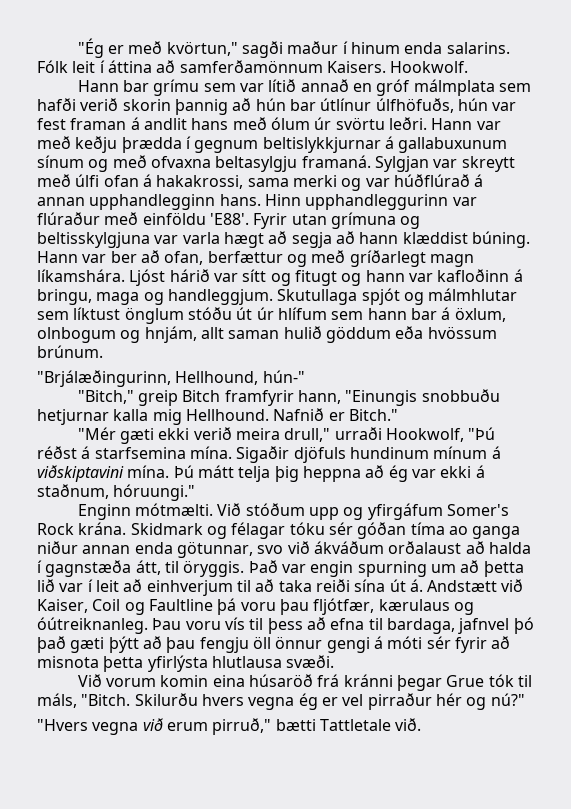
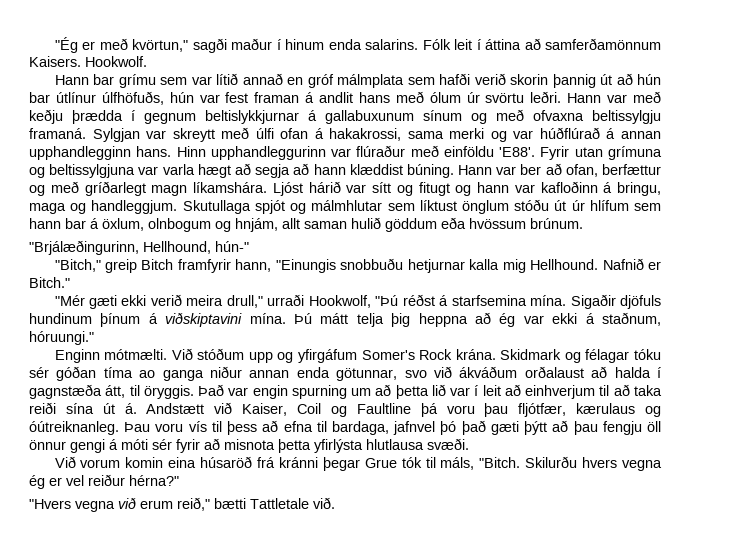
(228, 107) none -> [600,74,613,85] út
[215,156,298,172] beltasylgju -> [592,110,661,124] beltissylgju
[37,232,150,248] beltisskylgjuna -> [49,164,136,178] beltissylgjuna
[433,446,488,459] mínum -> [100,313,141,327] þínum
[367,693,525,710] pirraður hér og nú?" -> [88,474,179,486] reiður hérna?"
[212,718,272,735] pirruð," -> [177,497,210,511] reið,"

